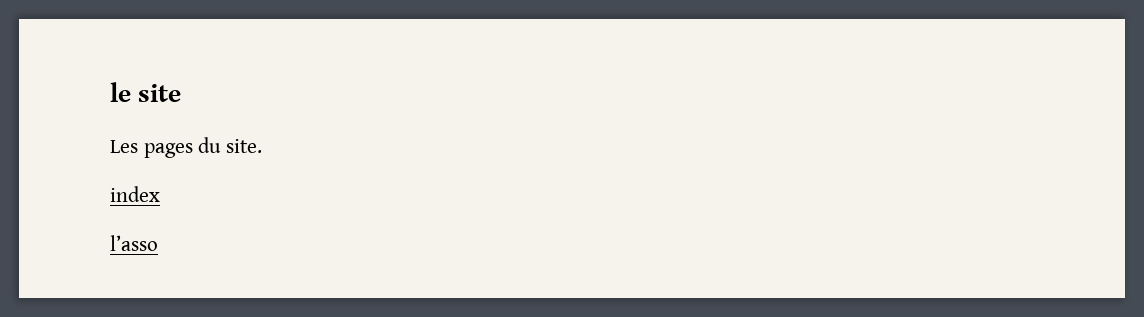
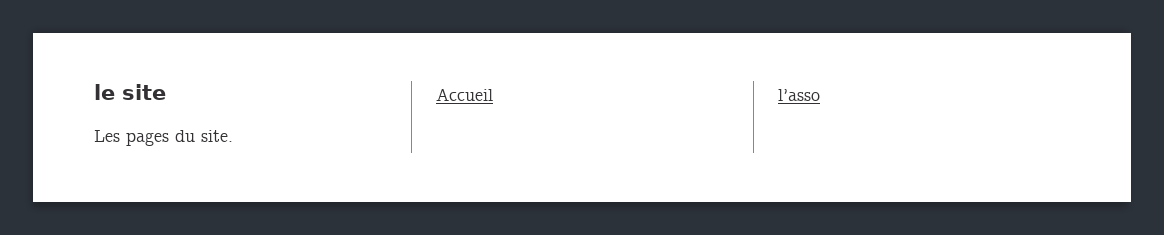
[110,186,160,202] index -> [436,88,493,101] Accueil

